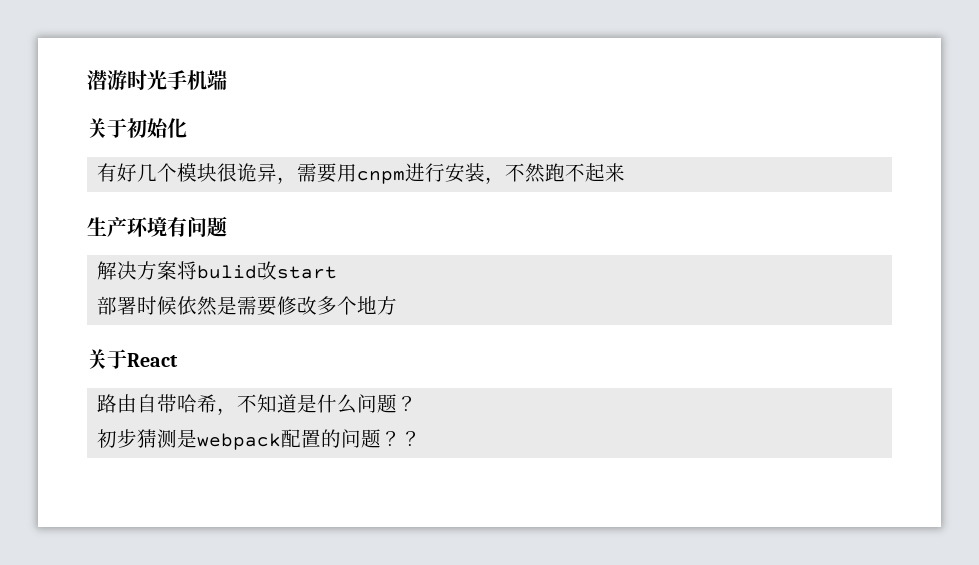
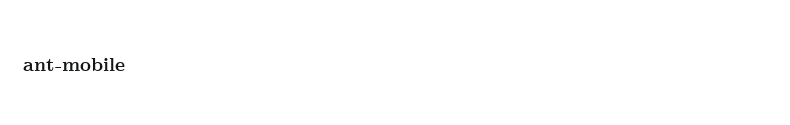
[87,70,227,90] [87,118,187,138] [97,163,626,184] [87,216,227,237] [97,261,338,280] [97,296,398,316] [87,349,178,369] [97,394,418,415] [97,429,422,450] 潜游时光手机端 // 关于初始化 // 有好几个模块很诡异，需要用cnpm进行安装，不然跑不起来 // 生产环境有问题 // 解决方案将bulid改start // 部署时候依然是需要修改多个地方 // 关于React // 路由自带哈希，不知道是什么问题？ // 初步猜测是webpack配置的问题？？ -> [23,58,125,71] ant-mobile

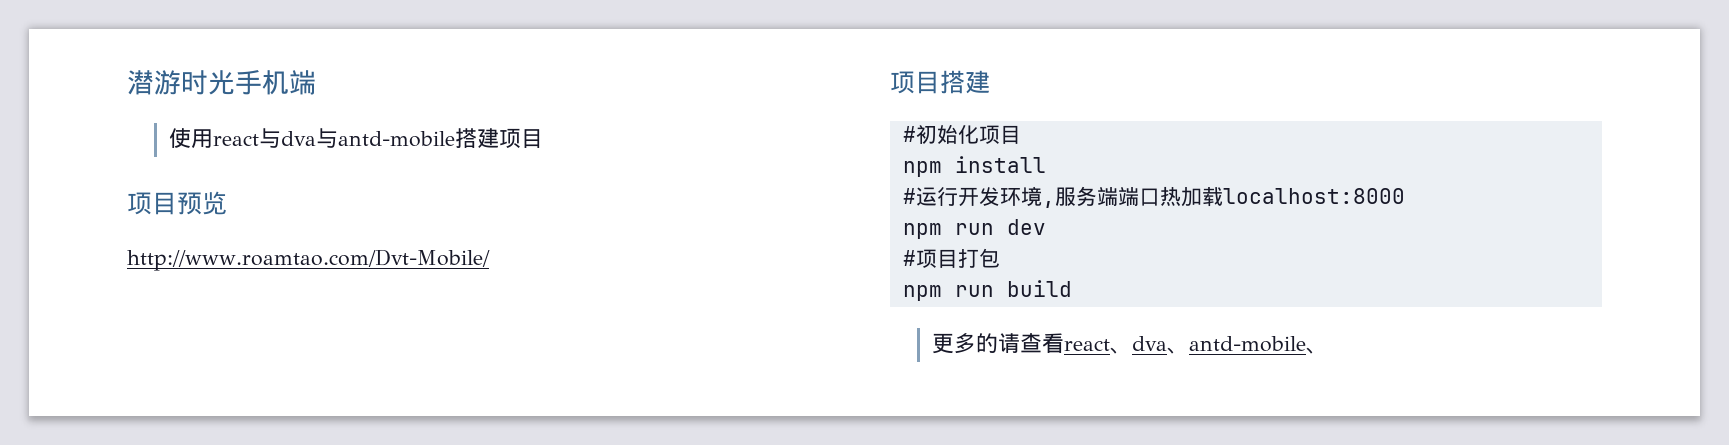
[23,58,125,71] ant-mobile -> [127,70,316,95] [168,128,543,148] [127,191,227,215] [127,249,490,271] [890,70,990,94] [902,124,1021,144] [902,156,1046,177] [902,186,1405,208] [902,219,1046,239] [902,248,1000,268] [902,280,1072,301] [931,333,1328,354] 潜游时光手机端 // 使用react与dva与antd-mobile搭建项目 // 项目预览 // http://www.roamtao.com/Dvt-Mobile/ // 项目搭建 // #初始化项目 // npm install // #运行开发环境,服务端端口热加载localhost:8000 // npm run dev // #项目打包 // npm run build // 更多的请查看react、dva、antd-mobile、

